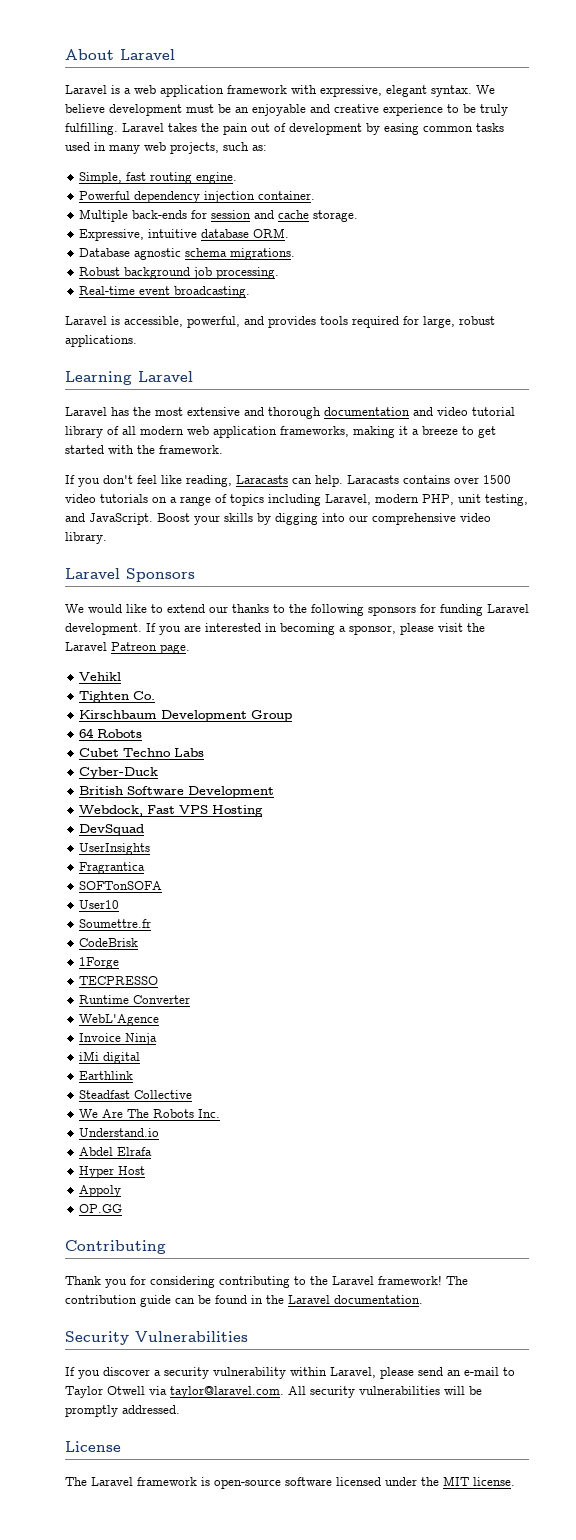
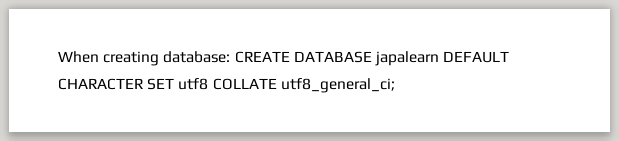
[65,49,175,60] [65,85,495,97] [65,104,508,116] [65,123,504,135] [65,142,267,154] [78,172,237,184] [78,191,315,203] [78,209,358,222] [78,228,289,241] [78,248,295,260] [78,267,279,279] [78,286,250,298] [65,316,495,328] [65,335,137,347] [65,371,193,385] [65,407,515,419] [65,426,496,438] [65,445,223,454] [65,475,511,487] [65,494,528,506] [65,513,491,525] [65,532,107,544] [65,568,195,582] [65,604,529,616] [65,623,485,635] [65,642,190,654] [78,672,121,681] [78,691,155,703] [78,710,292,722] [78,728,142,738] [78,748,204,757] [78,767,158,779] [78,786,274,798] [78,805,263,817] [78,824,144,836] [78,843,150,855] [78,862,145,874] [78,881,162,890] [78,900,119,909] [78,919,151,928] [78,938,138,947] [78,957,119,969] [78,976,158,985] [78,995,190,1004] [78,1014,159,1026] [78,1033,157,1045] [78,1051,140,1064] [78,1071,133,1080] [78,1090,192,1099] [78,1109,220,1118] [78,1128,159,1137] [78,1147,152,1156] [78,1166,145,1178] [78,1185,121,1197] [78,1204,122,1213] [65,1240,166,1254] [65,1275,468,1288] [65,1295,423,1307] [65,1331,248,1345] [65,1367,515,1379] [65,1386,482,1398] [65,1405,180,1417] [65,1441,121,1452] [65,1476,515,1489] About Laravel // Laravel is a web application framework with expressive, elegant syntax. We believe development must be an enjoyable and creative experience to be truly fulfilling. Laravel takes the pain out of development by easing common tasks used in many web projects, such as: // Simple, fast routing engine. // Powerful dependency injection container. // Multiple back-ends for session and cache storage. // Expressive, intuitive database ORM. // Database agnostic schema migrations. // Robust background job processing. // Real-time event broadcasting. // Laravel is accessible, powerful, and provides tools required for large, robust applications. // Learning Laravel // Laravel has the most extensive and thorough documentation and video tutorial library of all modern web application frameworks, making it a breeze to get started with the framework. // If you don't feel like reading, Laracasts can help. Laracasts contains over 1500 video tutorials on a range of topics including Laravel, modern PHP, unit testing, and JavaScript. Boost your skills by digging into our comprehensive video library. // Laravel Sponsors // We would like to extend our thanks to the following sponsors for funding Laravel development. If you are interested in becoming a sponsor, please visit the Laravel Patreon page. // Vehikl // Tighten Co. // Kirschbaum Development Group // 64 Robots // Cubet Techno Labs // Cyber-Duck // British Software Development // Webdock, Fast VPS Hosting // DevSquad // UserInsights // Fragrantica // SOFTonSOFA // User10 // Soumettre.fr // CodeBrisk // 1Forge // TECPRESSO // Runtime Converter // WebL'Agence // Invoice Ninja // iMi digital // Earthlink // Steadfast Collective // We Are The Robots Inc. // Understand.io // Abdel Elrafa // Hyper Host // Appoly // OP.GG // Contributing // Thank you for considering contributing to the Laravel framework! The contribution guide can be found in the Laravel documentation. // Security Vulnerabilities // If you discover a security vulnerability within Laravel, please send an e-mail to Taylor Otwell via taylor@laravel.com. All security vulnerabilities will be promptly addressed. // License // The Laravel framework is open-source software licensed under the MIT license. -> [58,51,510,66] [58,78,395,93] When creating database: CREATE DATABASE japalearn DEFAULT CHARACTER SET utf8 COLLATE utf8_general_ci;

